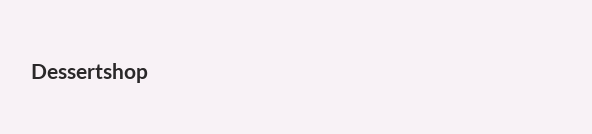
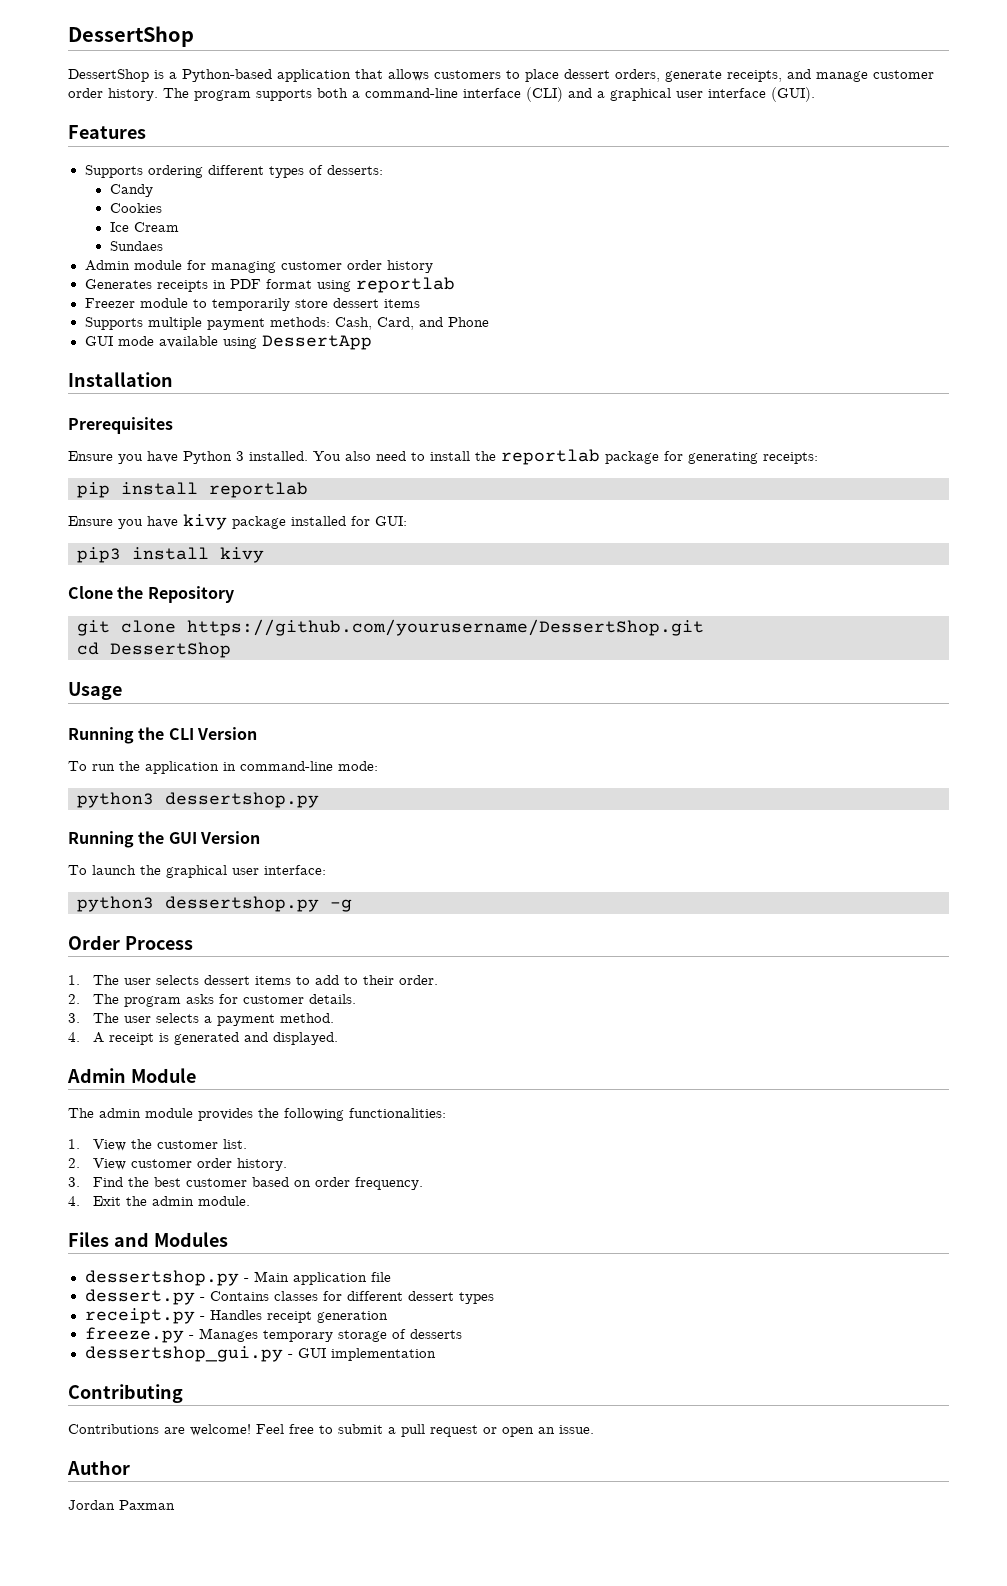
[31,63,148,83] Dessertshop -> [68,26,194,47] [68,69,934,82] [68,87,815,102] [68,125,146,139] [84,165,383,178] [109,184,153,197] [109,203,162,213] [109,222,179,232] [109,241,163,251] [84,260,433,273] [84,277,455,293] [84,298,420,311] [84,317,489,330] [84,335,372,350] [68,372,173,387] [68,417,173,434] [68,449,818,465] [77,482,308,498] [68,514,407,530] [77,547,264,563] [68,586,234,603] [77,619,704,636] [77,642,231,658] [68,682,122,700] [68,727,257,744] [68,761,378,774] [77,792,319,808] [68,831,260,848] [68,865,326,878] [77,896,352,912] [68,935,193,950] [68,975,439,985] [68,994,357,1007] [68,1013,335,1026] [68,1032,339,1045] [67,1068,196,1083] [68,1108,446,1121] [68,1139,248,1151] [68,1158,288,1171] [68,1177,424,1190] [68,1196,251,1206] [68,1232,228,1247] [84,1270,391,1286] [84,1289,494,1305] [84,1308,388,1324] [84,1327,462,1343] [84,1346,436,1362] [68,1384,183,1403] [68,1424,594,1437] [67,1460,130,1475] [68,1500,175,1510] DessertShop // DessertShop is a Python-based application that allows customers to place dessert orders, generate receipts, and manage customer order history. The program supports both a command-line interface (CLI) and a graphical user interface (GUI). // Features // Supports ordering different types of desserts: // Candy // Cookies // Ice Cream // Sundaes // Admin module for managing customer order history // Generates receipts in PDF format using reportlab // Freezer module to temporarily store dessert items // Supports multiple payment methods: Cash, Card, and Phone // GUI mode available using DessertApp // Installation // Prerequisites // Ensure you have Python 3 installed. You also need to install the reportlab package for generating receipts: // pip install reportlab // Ensure you have kivy package installed for GUI: // pip3 install kivy // Clone the Repository // git clone https://github.com/yourusername/DessertShop.git // cd DessertShop // Usage // Running the CLI Version // To run the application in command-line mode: // python3 dessertshop.py // Running the GUI Version // To launch the graphical user interface: // python3 dessertshop.py -g // Order Process // 1. The user selects dessert items to add to their order. // 2. The program asks for customer details. // 3. The user selects a payment method. // 4. A receipt is generated and displayed. // Admin Module // The admin module provides the following functionalities: // 1. View the customer list. // 2. View customer order history. // 3. Find the best customer based on order frequency. // 4. Exit the admin module. // Files and Modules // dessertshop.py - Main application file // dessert.py - Contains classes for different dessert types // receipt.py - Handles receipt generation // freeze.py - Manages temporary storage of desserts // dessertshop_gui.py - GUI implementation // Contributing // Contributions are welcome! Feel free to submit a pull request or open an issue. // Author // Jordan Paxman

